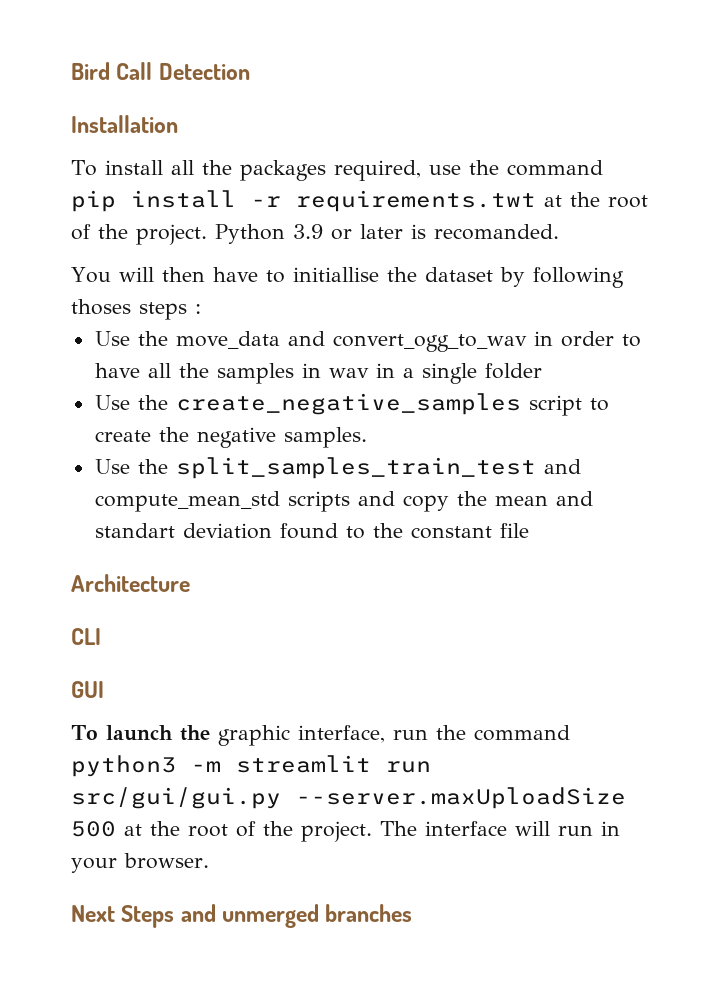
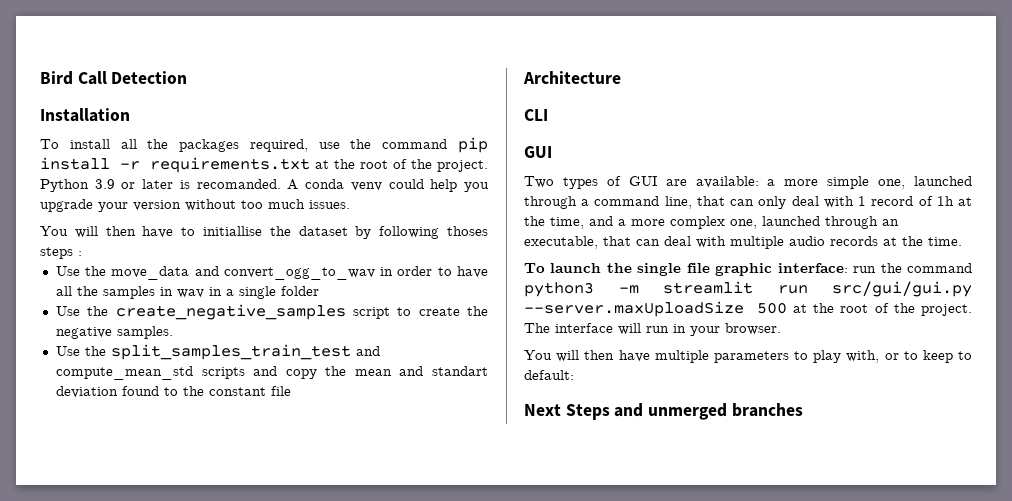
[296,190,536,212] requirements.twt -> [150,157,310,173] requirements.txt
(559, 232) none -> [287,179,490,192] [40,199,350,212] A conda venv could help you upgrade your version without too much issues.
(104, 689) none -> [524,176,972,189] [524,196,972,209] [524,216,899,229] [524,236,962,249] // Two types of GUI are available: a more simple one, launched through a command line, that can only deal with 1 record of 1h at the time, and a more complex one, launched through an executable, that can deal with multiple audio records at the time.
[217,725,385,746] graphic interface, -> [637,263,848,276] single file graphic interface:
(209, 861) none -> [524,350,973,363] [524,370,574,380] // You will then have multiple parameters to play with, or to keep to default:

